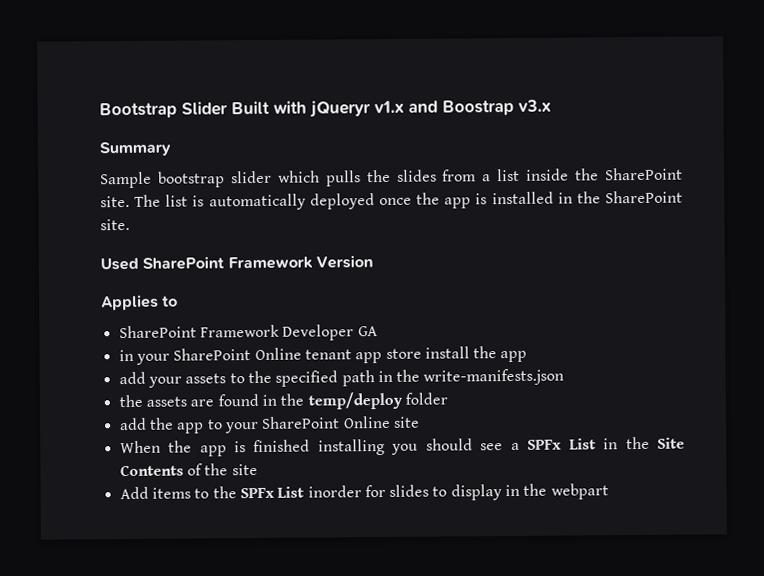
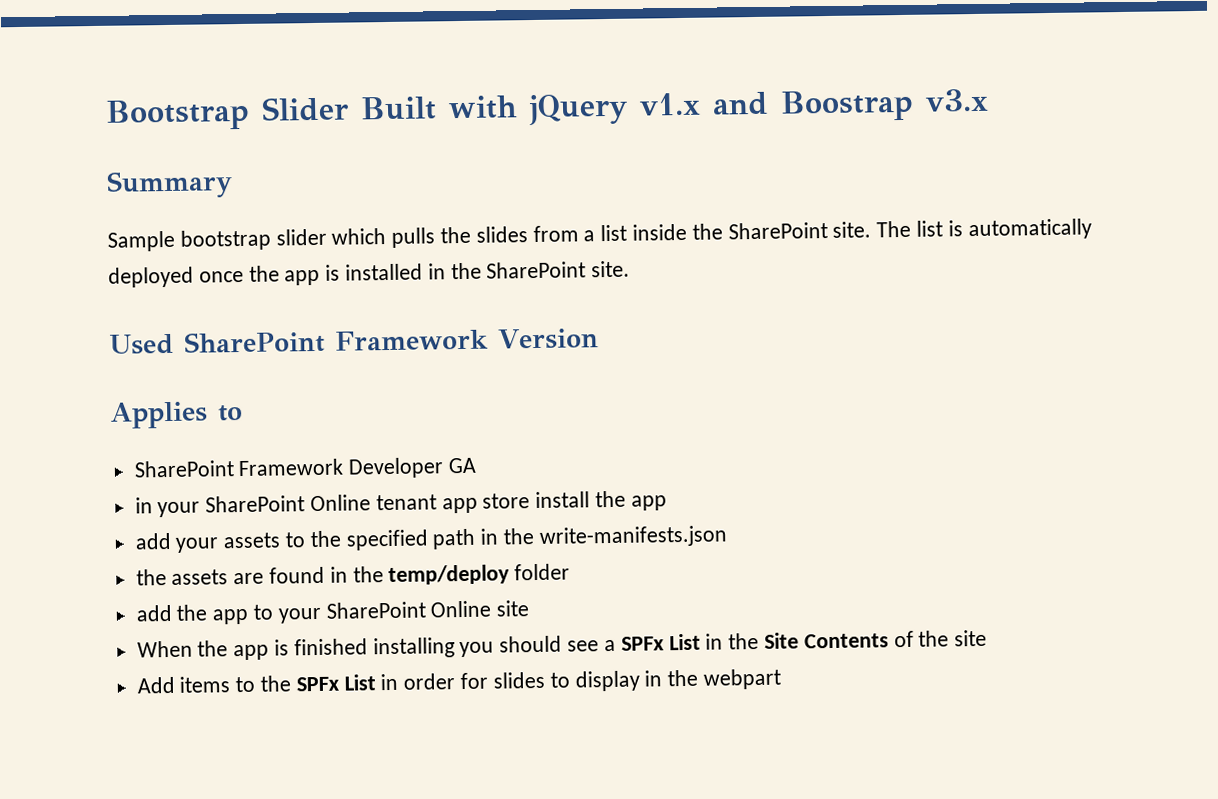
[309,100,371,118] jQueryr -> [528,93,628,126] jQuery
[307,485,362,498] inorder -> [380,673,456,691] in order

